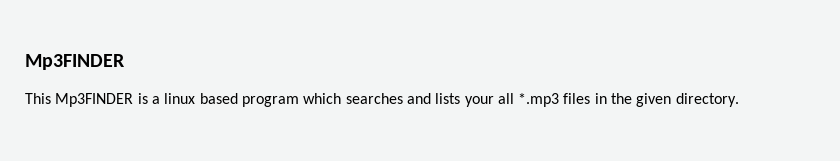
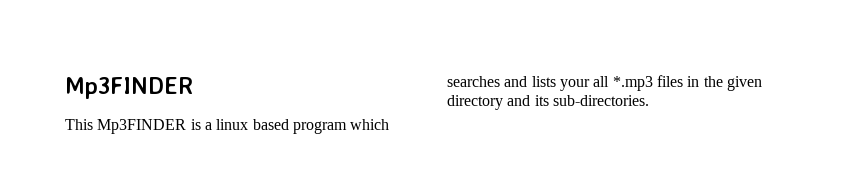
[675,93,739,107] directory. -> [447,95,649,110] directory and its sub-directories.

